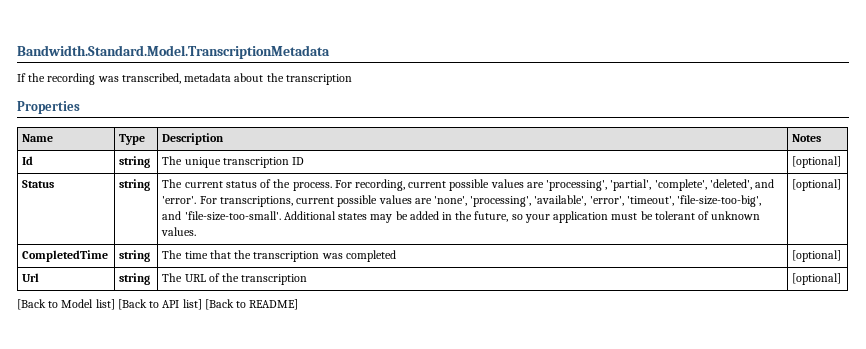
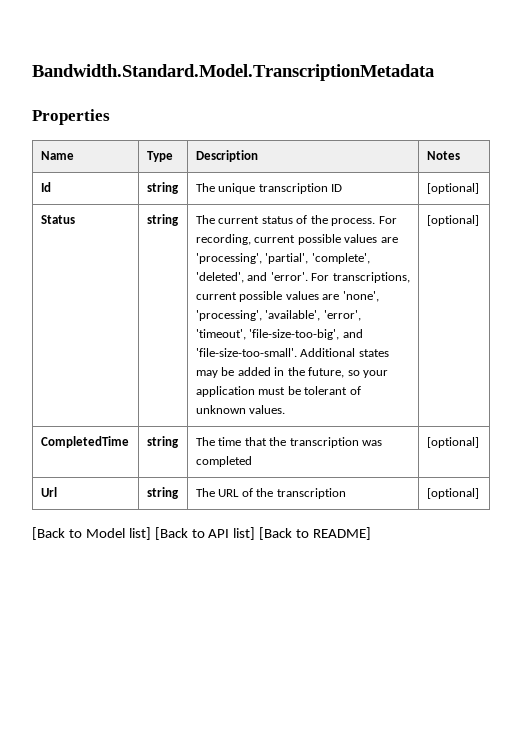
[17,73,352,85] // If the recording was transcribed, metadata about the transcription -> (434, 72) none

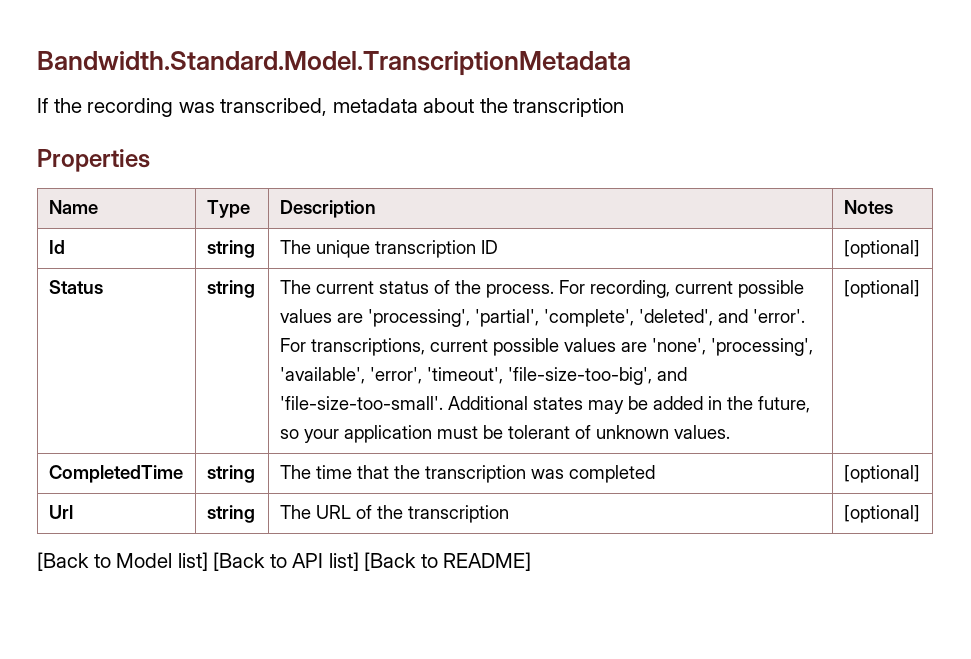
(434, 72) none -> [37,98,625,117] // If the recording was transcribed, metadata about the transcription

